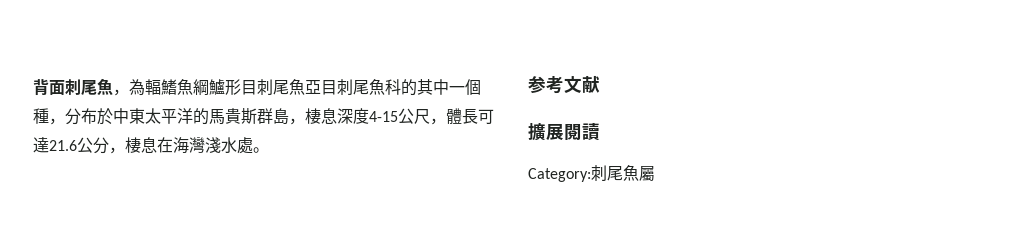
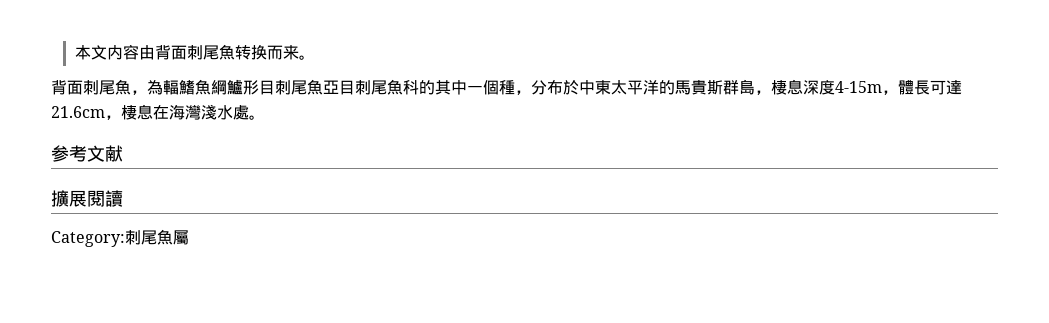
(33, 87) none -> [74,44,315,60] 本文内容由背面刺尾魚转换而来。 //
[369,108,430,124] 4-15公尺 -> [835,81,882,93] 4-15m
[49,137,109,154] 21.6公分 -> [51,106,105,118] 21.6cm

